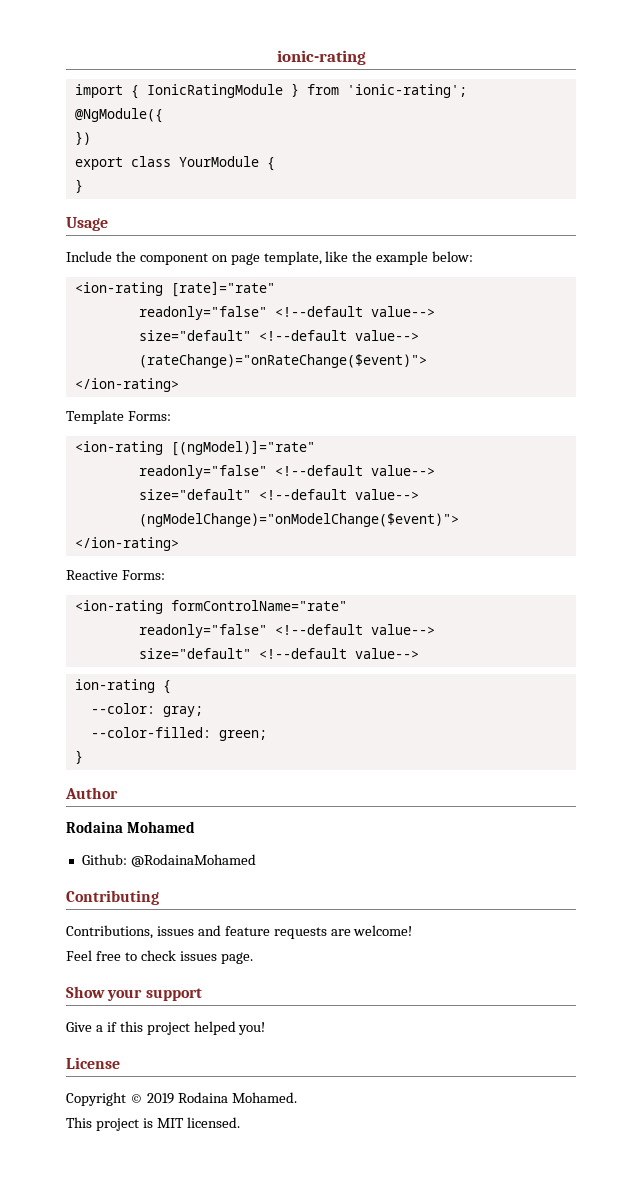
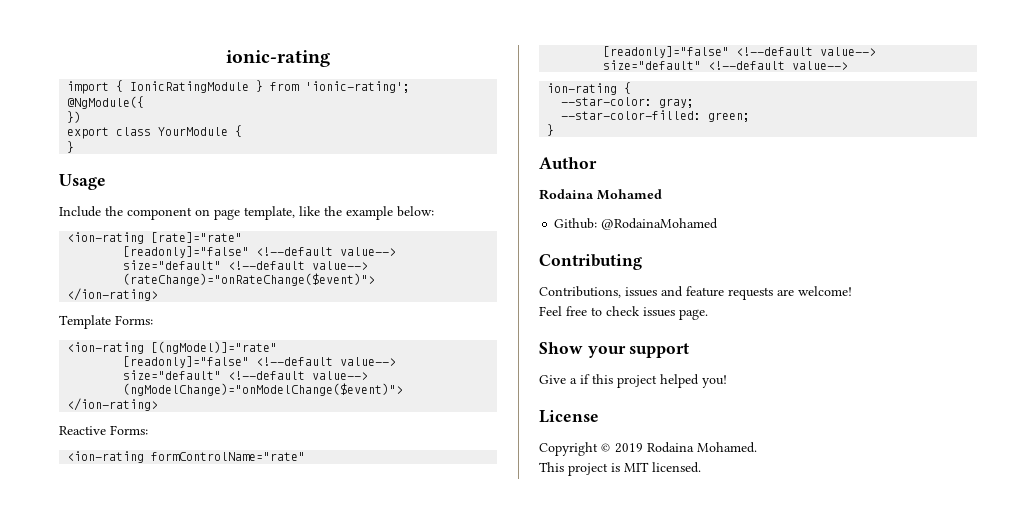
[138,306,267,320] readonly="false" -> [123,246,250,258] [readonly]="false"
[138,465,267,479] readonly="false" -> [123,356,250,368] [readonly]="false"
[138,624,267,638] readonly="false" -> [603,46,730,58] [readonly]="false"
[90,703,155,714] --color: -> [561,97,653,106] --star-color:
[90,727,211,738] --color-filled: -> [561,110,702,120] --star-color-filled:

